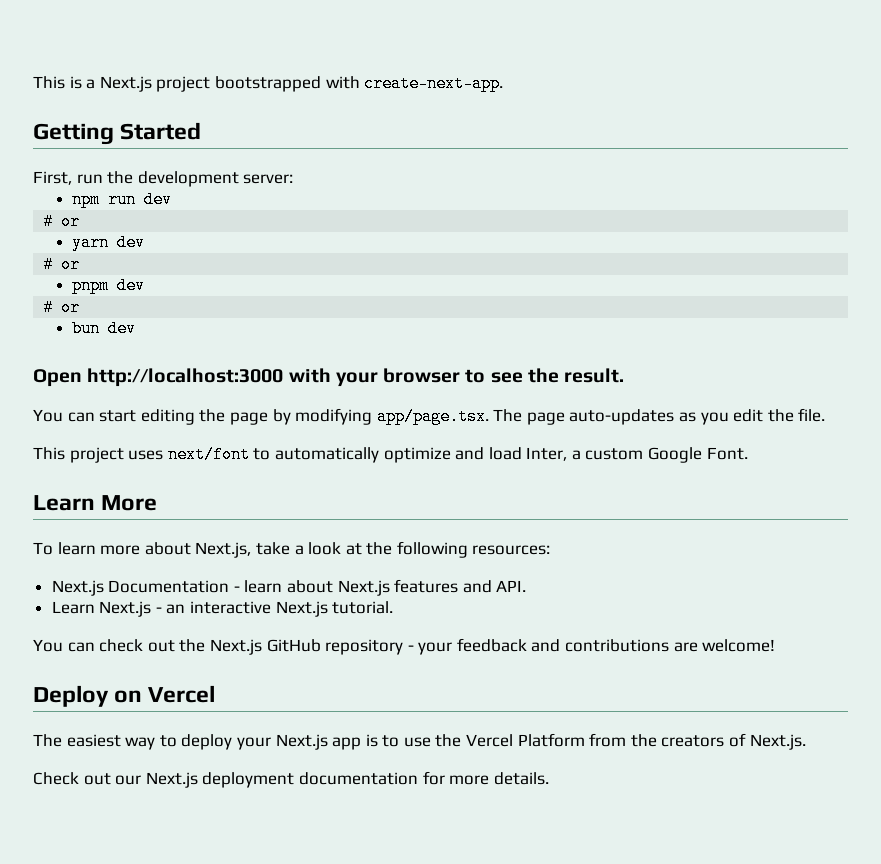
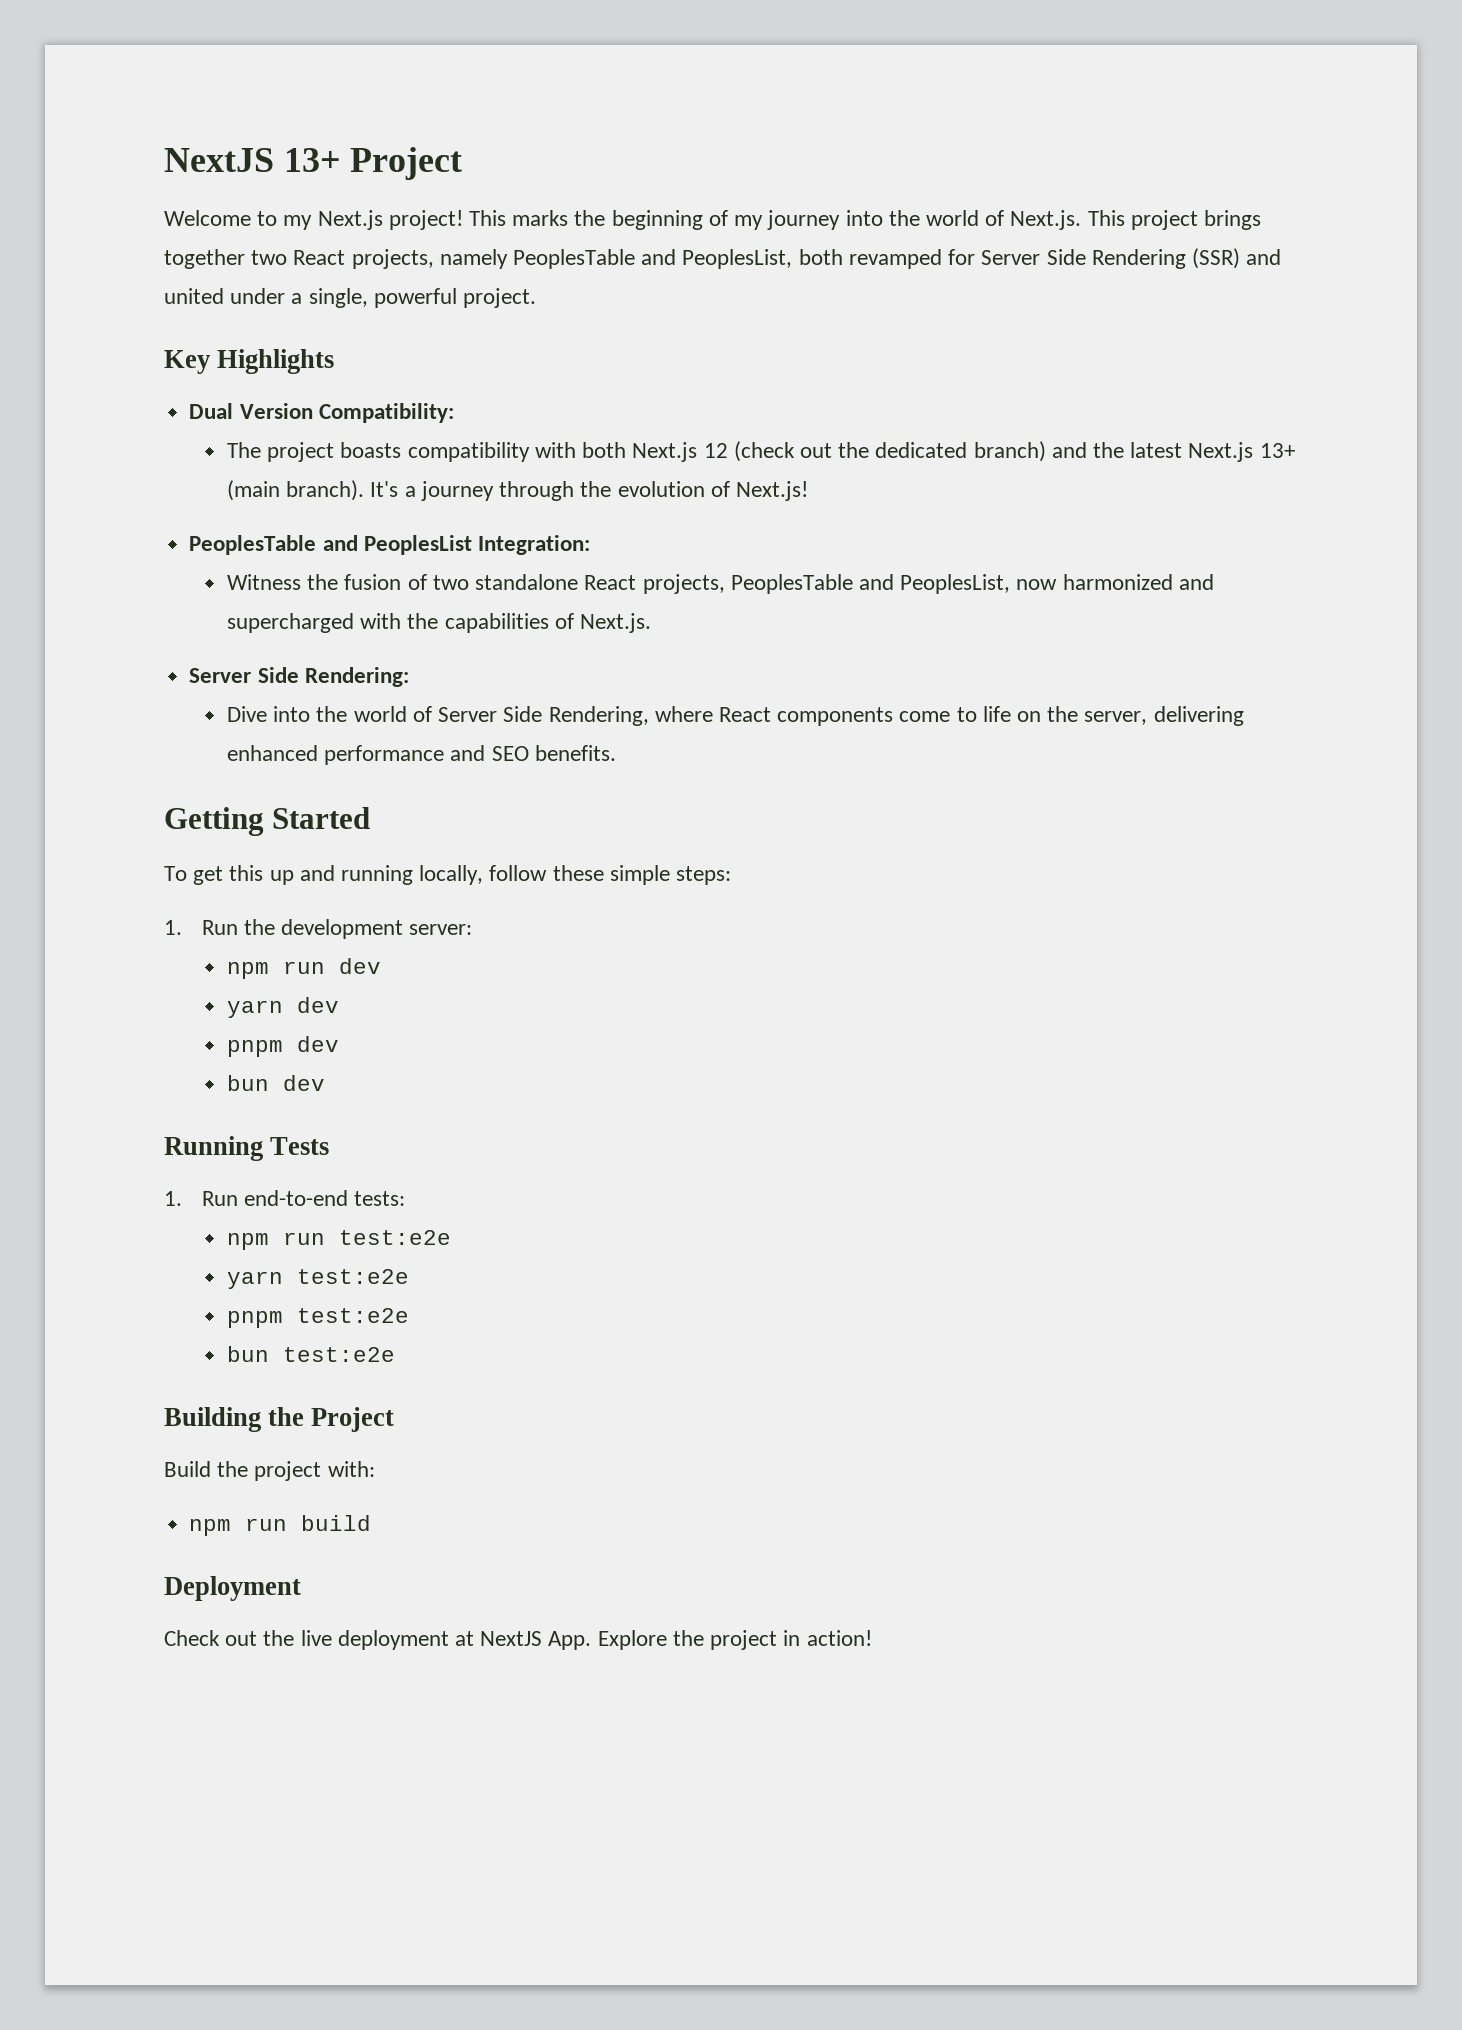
[33,75,504,92] [33,122,202,145] [33,171,103,185] This is a Next.js project bootstrapped with create-next-app. // Getting Started // First, run -> [164,147,463,180] [164,210,1261,230] [164,248,1282,269] [164,288,537,308] [164,349,335,374] [189,403,454,423] [227,441,1295,462] [227,480,808,501] [189,535,590,555] [227,574,1214,594] [227,613,652,633] [189,667,409,687] [227,706,1244,726] [227,745,616,765] [164,807,371,836] [164,865,732,885] [164,920,238,935] NextJS 13+ Project // Welcome to my Next.js project! This marks the beginning of my journey into the world of Next.js. This project brings together two React projects, namely PeoplesTable and PeoplesList, both revamped for Server Side Rendering (SSR) and united under a single, powerful project. // Key Highlights // Dual Version Compatibility: // The project boasts compatibility with both Next.js 12 (check out the dedicated branch) and the latest Next.js 13+ (main branch). It's a journey through the evolution of Next.js! // PeoplesTable and PeoplesList Integration: // Witness the fusion of two standalone React projects, PeoplesTable and PeoplesList, now harmonized and supercharged with the capabilities of Next.js. // Server Side Rendering: // Dive into the world of Server Side Rendering, where React components come to life on the server, delivering enhanced performance and SEO benefits. // Getting Started // To get this up and running locally, follow these simple steps: // 1. Run
[43,213,81,230] // # or -> (382, 966) none
[43,256,81,273] // # or -> (340, 1005) none
[43,299,81,316] // # or -> (340, 1044) none
[33,368,625,387] [33,408,826,425] [33,446,748,463] [33,495,158,511] [33,541,551,558] [51,579,527,596] [51,601,394,617] [33,638,776,655] [33,685,216,707] [33,733,806,750] [33,771,549,788] Open http://localhost:3000 with your browser to see the result. // You can start editing the page by modifying app/page.tsx. The page auto-updates as you edit the file. // This project uses next/font to automatically optimize and load Inter, a custom Google Font. // Learn More // To learn more about Next.js, take a look at the following resources: // Next.js Documentation - learn about Next.js features and API. // Learn Next.js - an interactive Next.js tutorial. // You can check out the Next.js GitHub repository - your feedback and contributions are welcome! // Deploy on Vercel // The easiest way to deploy your Next.js app is to use the Vercel Platform from the creators of Next.js. // Check out our Next.js deployment documentation for more details. -> [164,1136,330,1161] [164,1190,406,1206] [227,1230,452,1250] [227,1269,410,1289] [227,1308,410,1328] [227,1346,396,1362] [164,1407,395,1432] [164,1461,375,1481] [189,1515,372,1536] [164,1576,301,1601] [164,1630,872,1650] Running Tests // 1. Run end-to-end tests: // npm run test:e2e // yarn test:e2e // pnpm test:e2e // bun test:e2e // Building the Project // Build the project with: // npm run build // Deployment // Check out the live deployment at NextJS App. Explore the project in action!

